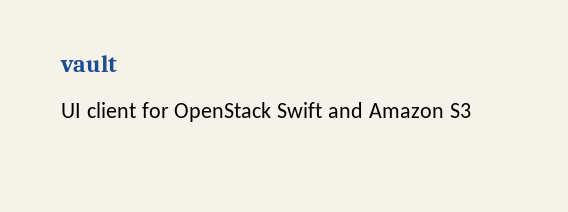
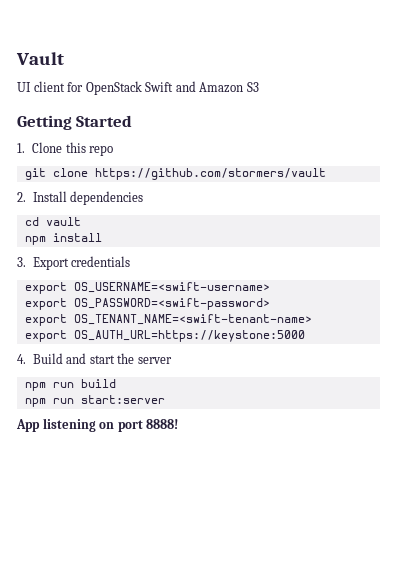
[60,55,117,72] vault -> [16,52,64,65] Vault
(471, 110) none -> [17,115,133,130] [17,142,114,156] [24,168,326,180] [17,191,144,205] [24,217,81,226] [24,233,102,245] [17,256,131,270] [24,282,270,294] [24,298,270,310] [24,314,312,326] [24,330,305,342] [17,353,172,364] [24,379,116,391] [24,395,165,407] [16,418,179,432] // Getting Started // 1. Clone this repo // git clone https://github.com/stormers/vault // 2. Install dependencies // cd vault // npm install // 3. Export credentials // export OS_USERNAME=<swift-username> // export OS_PASSWORD=<swift-password> // export OS_TENANT_NAME=<swift-tenant-name> // export OS_AUTH_URL=https://keystone:5000 // 4. Build and start the server // npm run build // npm run start:server // App listening on port 8888!

